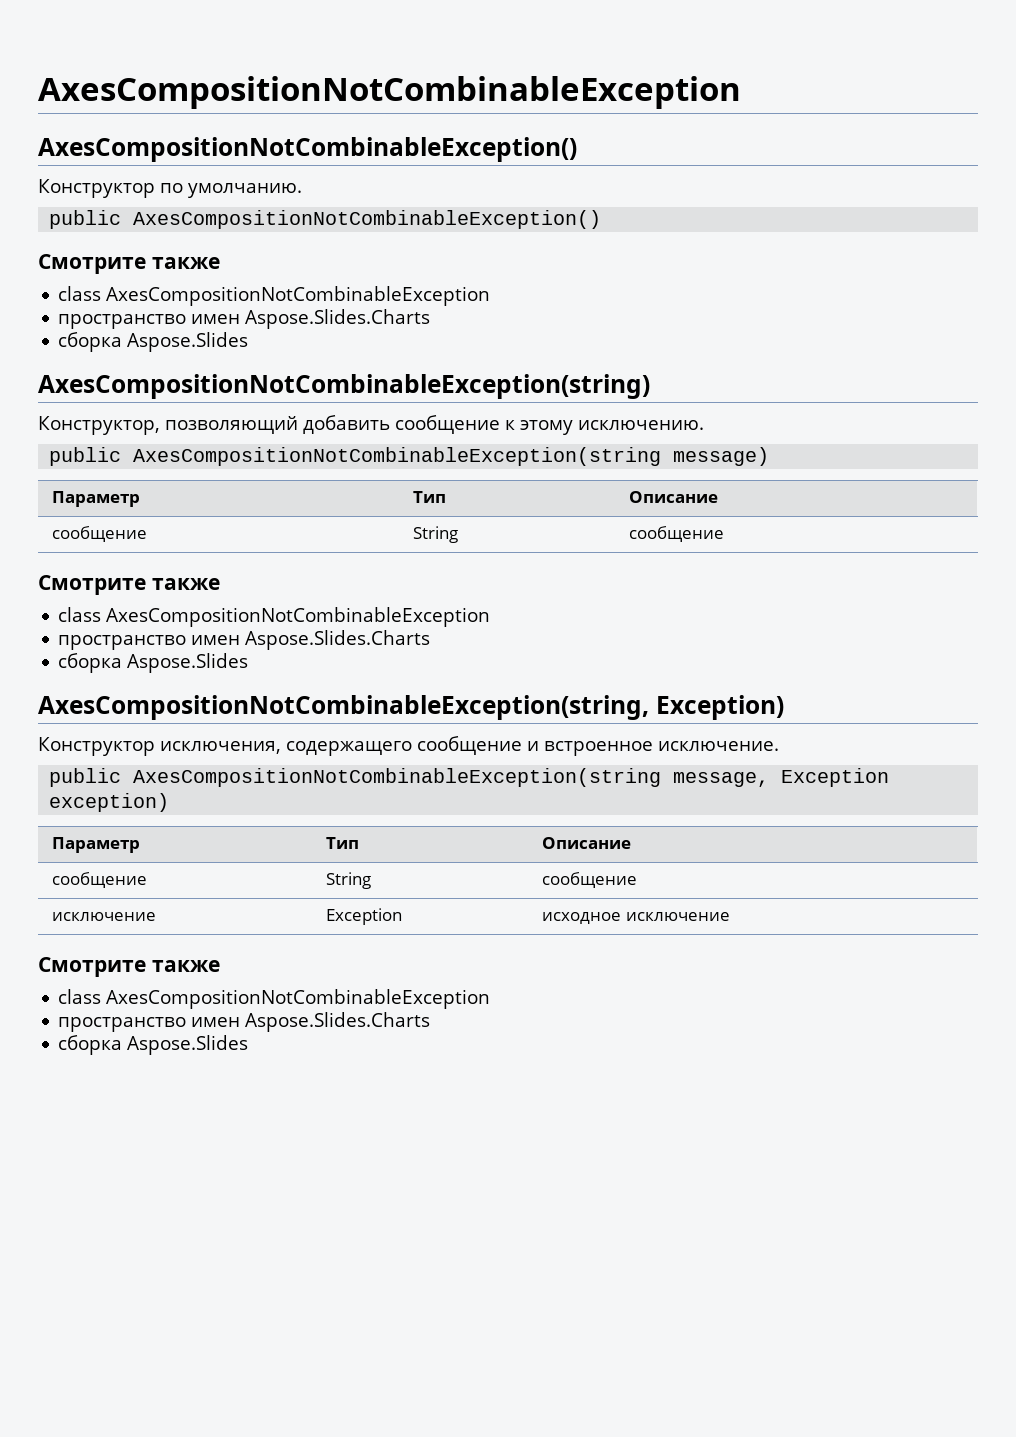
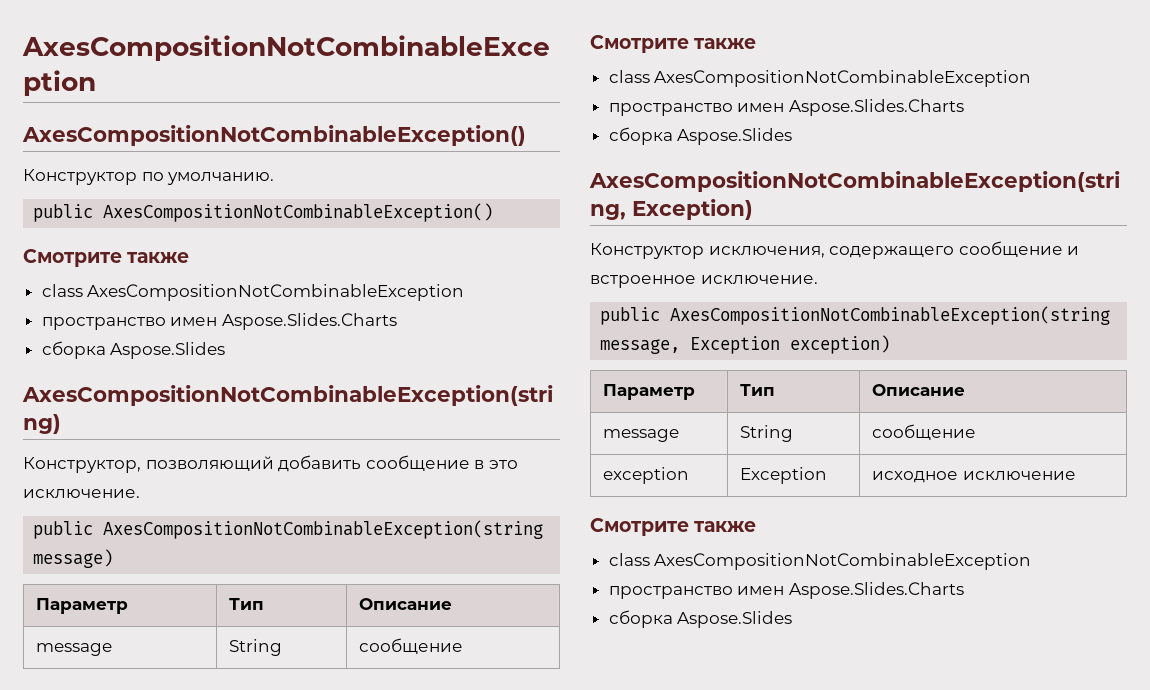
[505,420,704,435] к этому исключению. -> [474,460,518,469] [23,489,140,498] в это исключение.
[52,526,148,542] сообщение -> [36,643,113,656] message
[52,872,148,888] [326,872,372,889] [542,872,638,888] [52,912,157,921] сообщение | String | сообщение // исключение -> [603,429,680,442] [740,425,794,442] [872,424,977,440] [603,467,690,484] message | String | сообщение // exception

